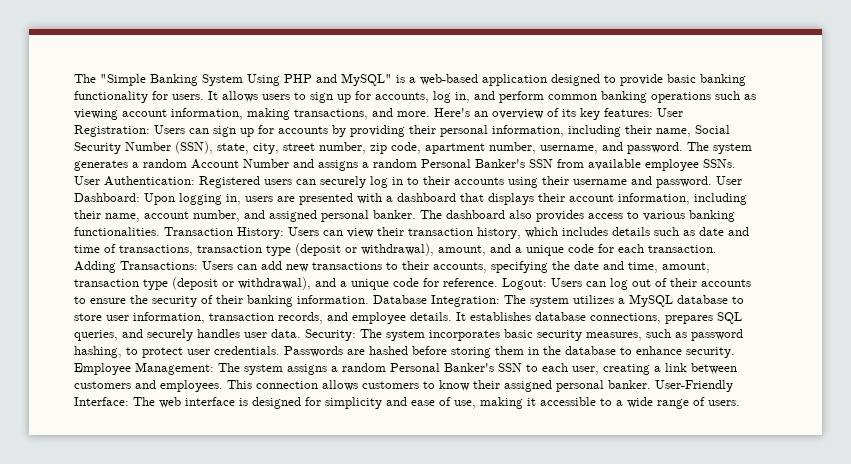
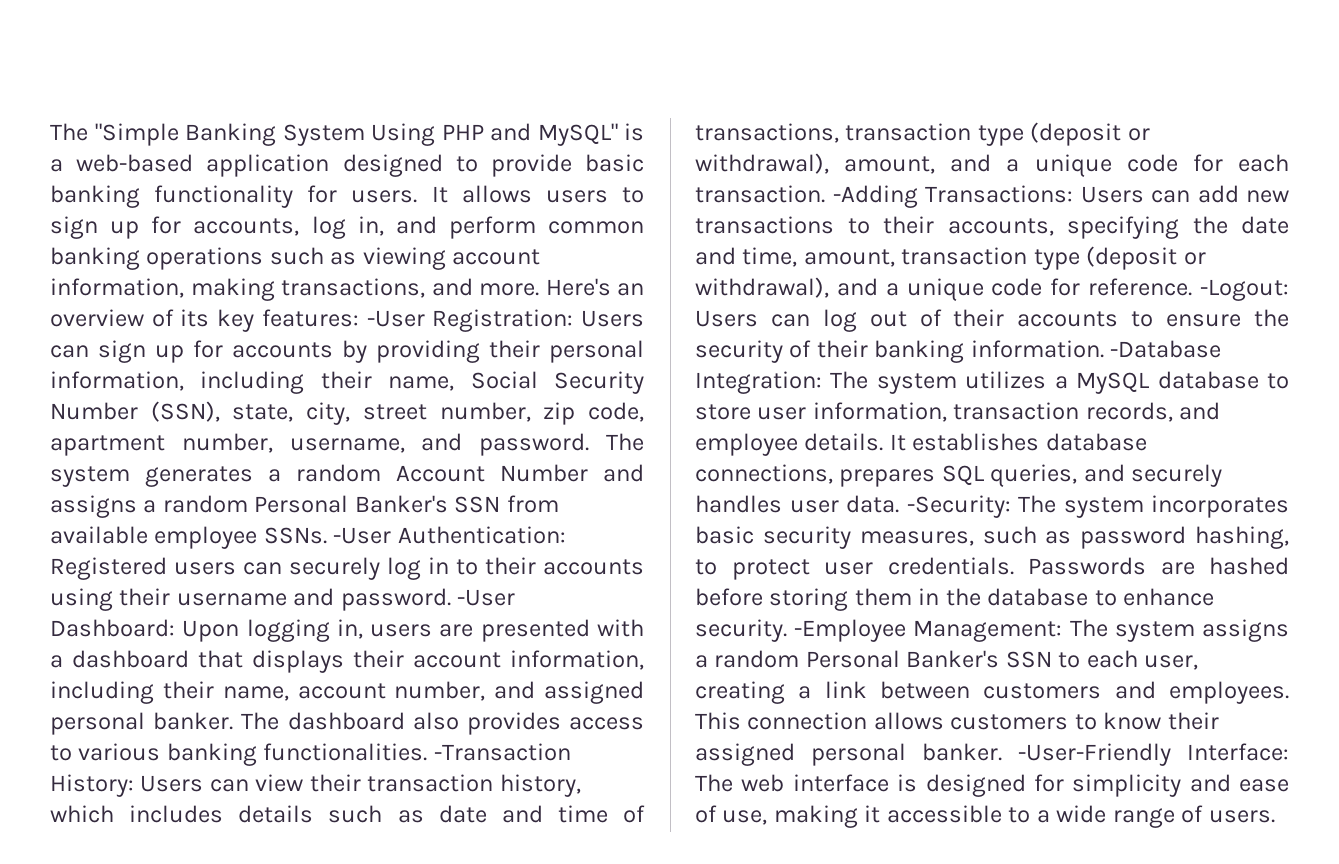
[657,108,683,117] User -> [366,310,425,327] -User
[74,176,100,185] User -> [333,527,392,544] -User
[716,176,742,185] User -> [457,589,516,606] -User
[164,227,233,236] Transaction -> [433,743,571,761] -Transaction
[74,261,116,273] Adding -> [832,185,918,208] -Adding
[502,278,547,290] Logout: -> [1200,279,1289,301] -Logout:
[373,295,427,304] Database -> [1110,340,1222,358] -Database
[305,329,356,341] Security: -> [906,495,1011,518] -Security:
[74,363,131,375] Employee -> [794,619,907,642] -Employee
[655,380,733,392] User-Friendly -> [1018,743,1171,766] -User-Friendly

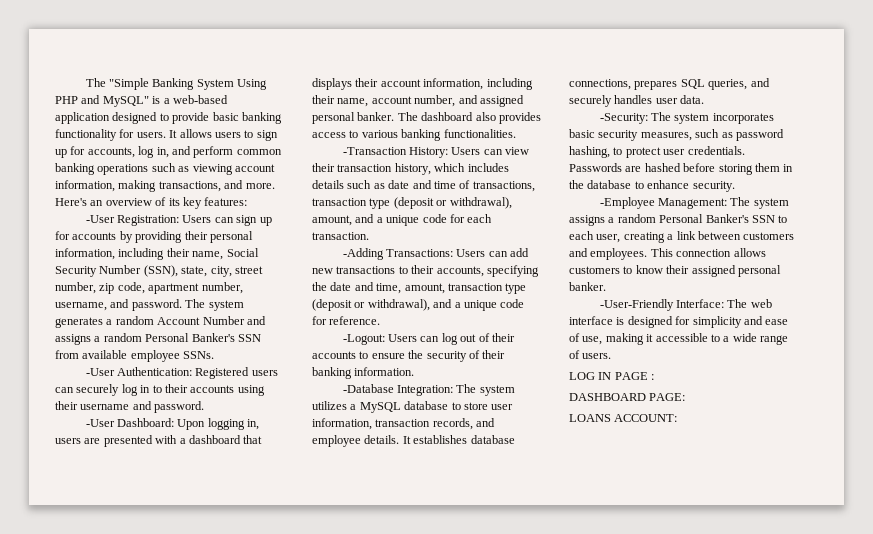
(359, 318) none -> (248, 201) //
(327, 535) none -> (215, 355) //
(451, 599) none -> (205, 407) //
(428, 752) none -> (516, 133) //
(825, 194) none -> (369, 236) //
(1193, 287) none -> (381, 320) //
(1104, 349) none -> (415, 371) //
(899, 504) none -> (705, 99) //
(787, 630) none -> (735, 186) //
(1002, 752) none -> (606, 286) //
(1275, 816) none -> [569,372,655,380] [569,393,686,401] [569,414,678,422] // LOG IN PAGE : // DASHBOARD PAGE: // LOANS ACCOUNT:

